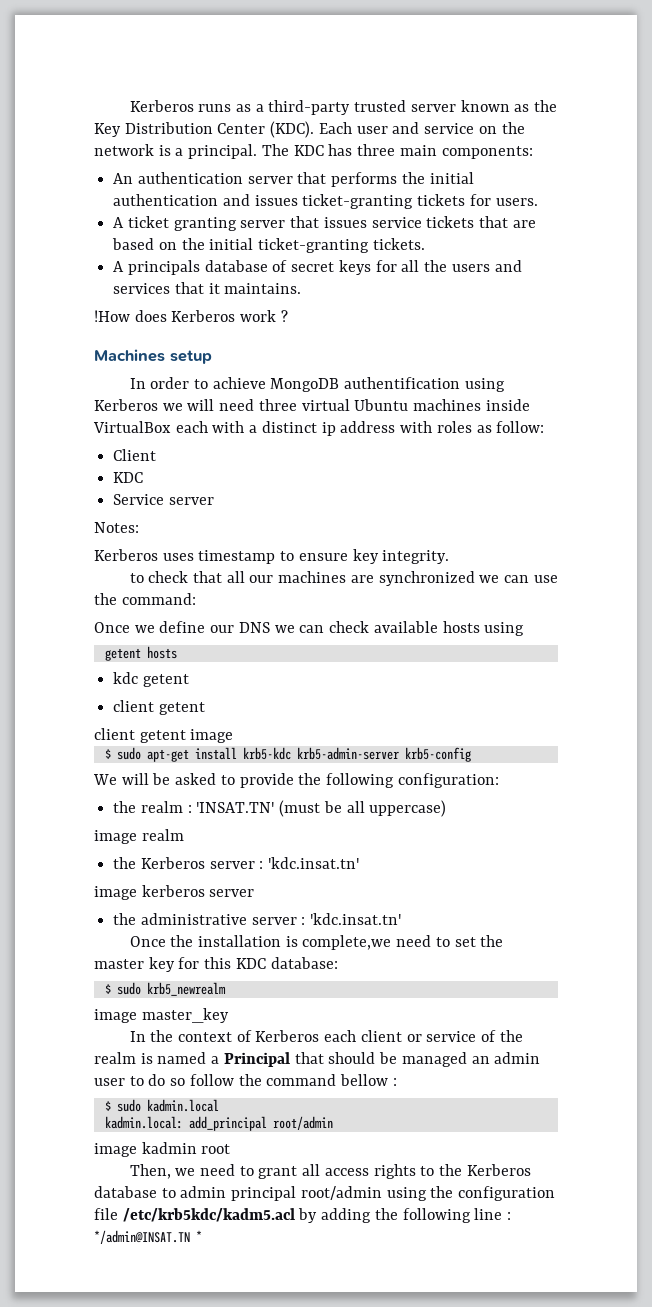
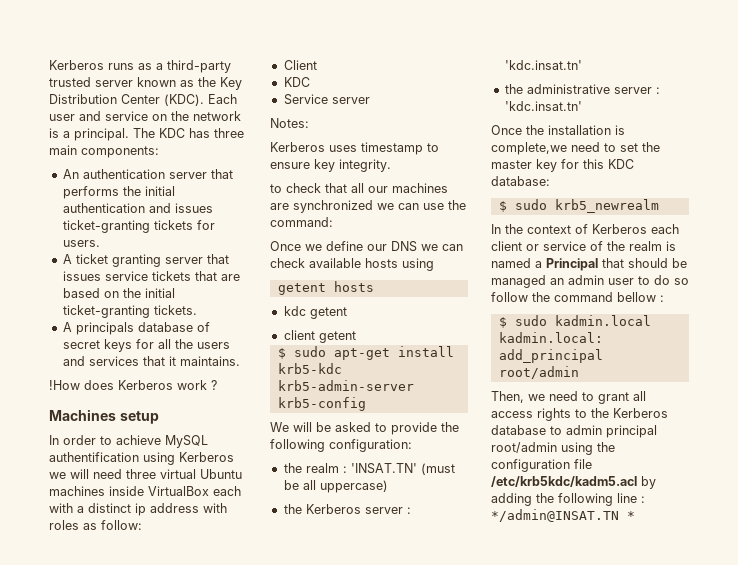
[270,378,340,392] MongoDB -> [165,435,208,448] MySQL
[94,728,234,743] // client getent image -> (356, 337) none
[94,829,184,844] // image realm -> (388, 486) none
[94,885,255,900] // image kerberos server -> (582, 65) none
[94,1008,229,1023] // image master_key -> (659, 206) none
[94,1142,231,1157] // image kadmin root -> (579, 372) none

